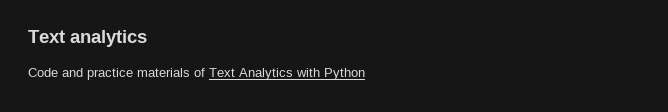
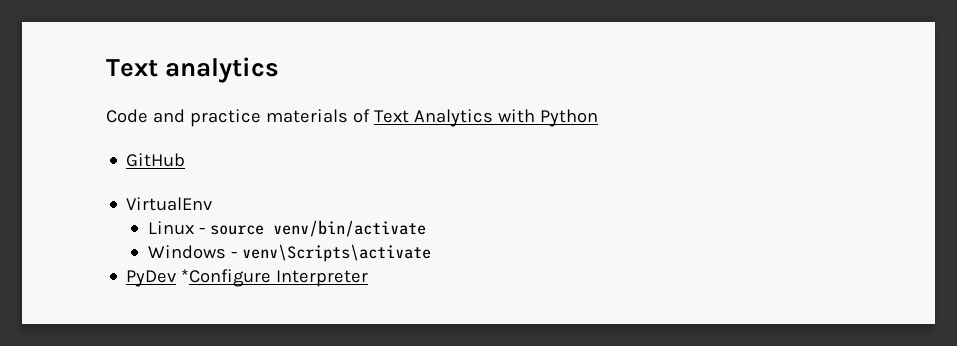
(365, 74) none -> [126,153,186,167] [126,197,213,211] [147,220,426,237] [147,244,431,262] [126,269,369,287] // GitHub // VirtualEnv // Linux - source venv/bin/activate // Windows - venv\Scripts\activate // PyDev *Configure Interpreter

